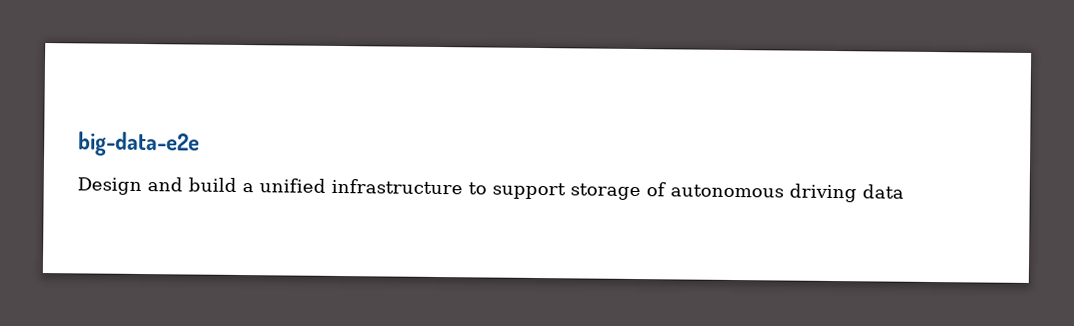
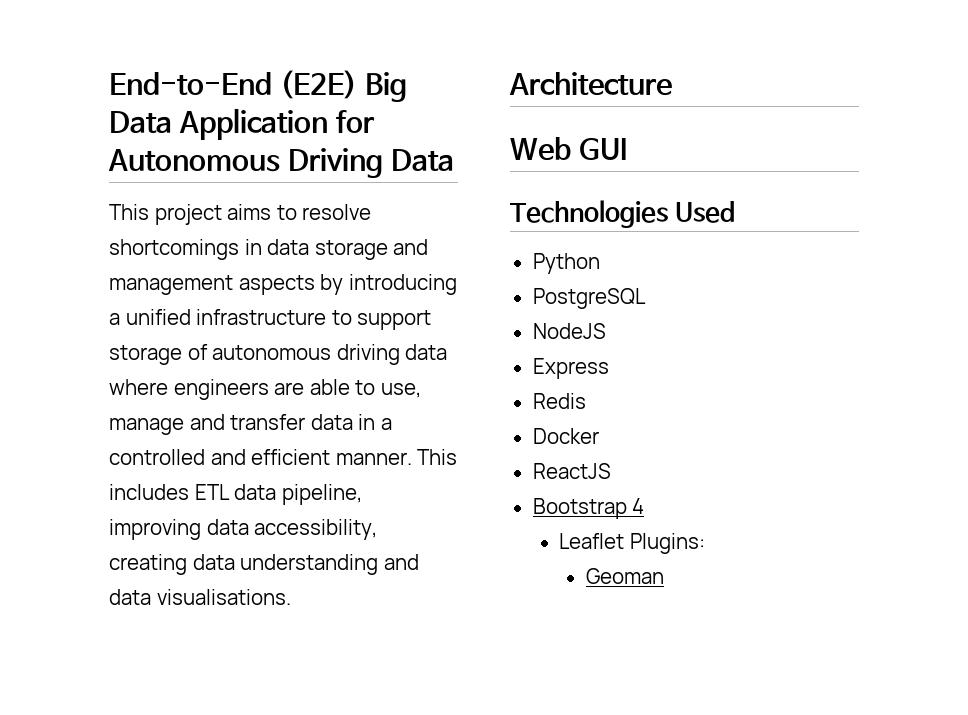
[78,131,200,157] [77,177,237,195] big-data-e2e // Design and build -> [109,70,407,102] [109,108,375,140] [108,148,454,178] [109,204,372,225] [109,239,429,260] [109,274,457,295] End-to-End (E2E) Big Data Application for Autonomous Driving Data // This project aims to resolve shortcomings in data storage and management aspects by introducing
(904, 191) none -> [109,379,421,400] [109,414,392,435] [109,449,458,465] [109,484,362,505] [109,519,378,540] [109,554,419,575] [109,589,291,605] [509,72,672,96] [510,137,627,161] [510,200,735,228] [532,253,600,274] [532,288,646,309] [532,323,606,339] [532,358,609,379] [532,393,586,409] [532,428,599,444] [532,463,611,479] [532,498,645,519] [559,533,705,554] [585,568,664,584] where engineers are able to use, manage and transfer data in a controlled and efficient manner. This includes ETL data pipeline, improving data accessibility, creating data understanding and data visualisations. // Architecture // Web GUI // Technologies Used // Python // PostgreSQL // NodeJS // Express // Redis // Docker // ReactJS // Bootstrap 4 // Leaflet Plugins: // Geoman

